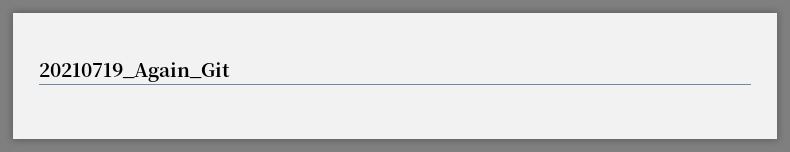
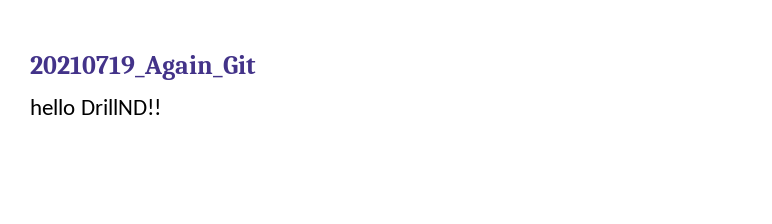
(230, 72) none -> [30,99,162,115] // hello DrillND!!

